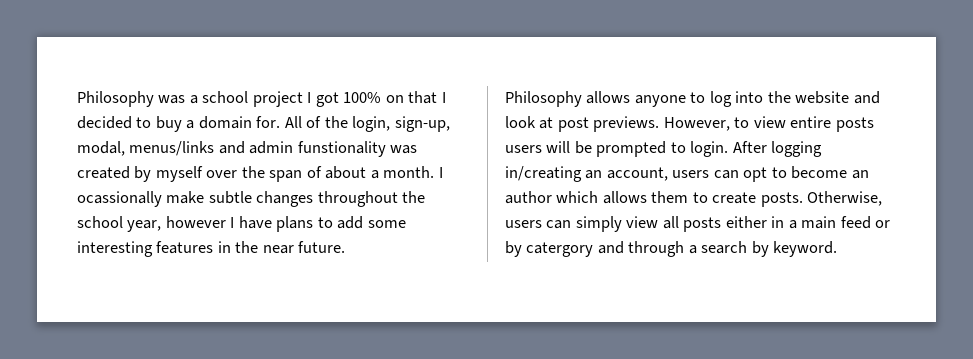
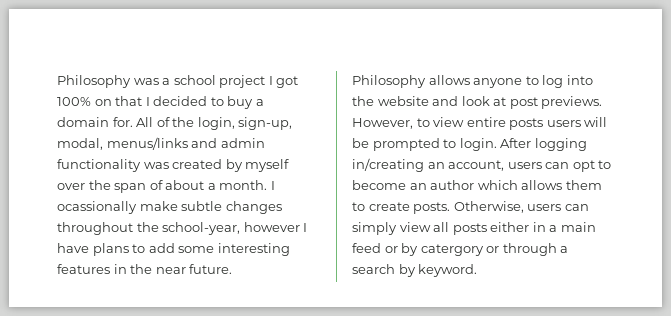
[297,141,386,157] funstionality -> [57,159,141,172] functionality
[77,216,162,232] school year, -> [162,222,241,235] school-year,
[597,241,624,254] and -> [486,246,500,253] or

